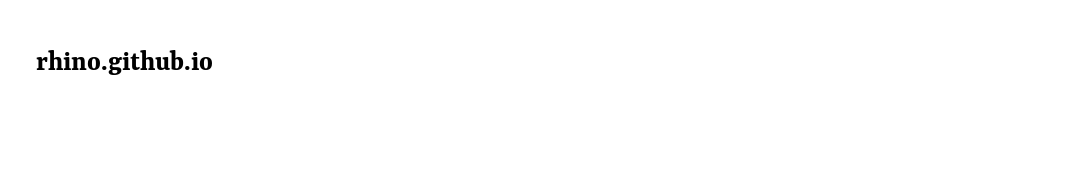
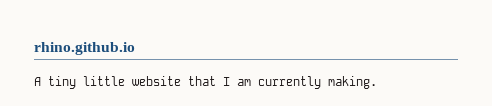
(213, 62) none -> [34,76,377,89] // A tiny little website that I am currently making.

